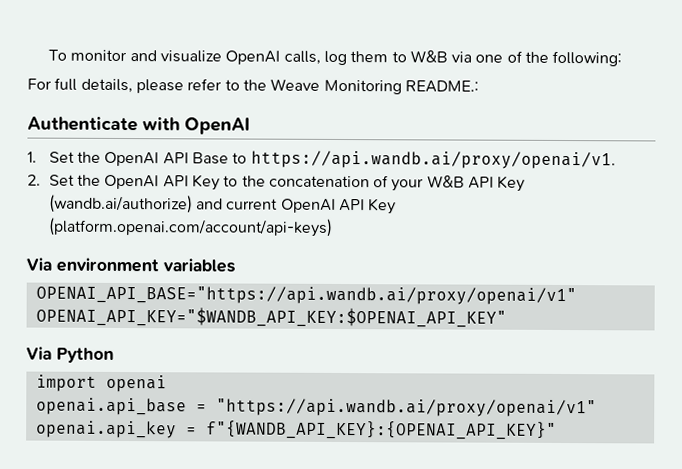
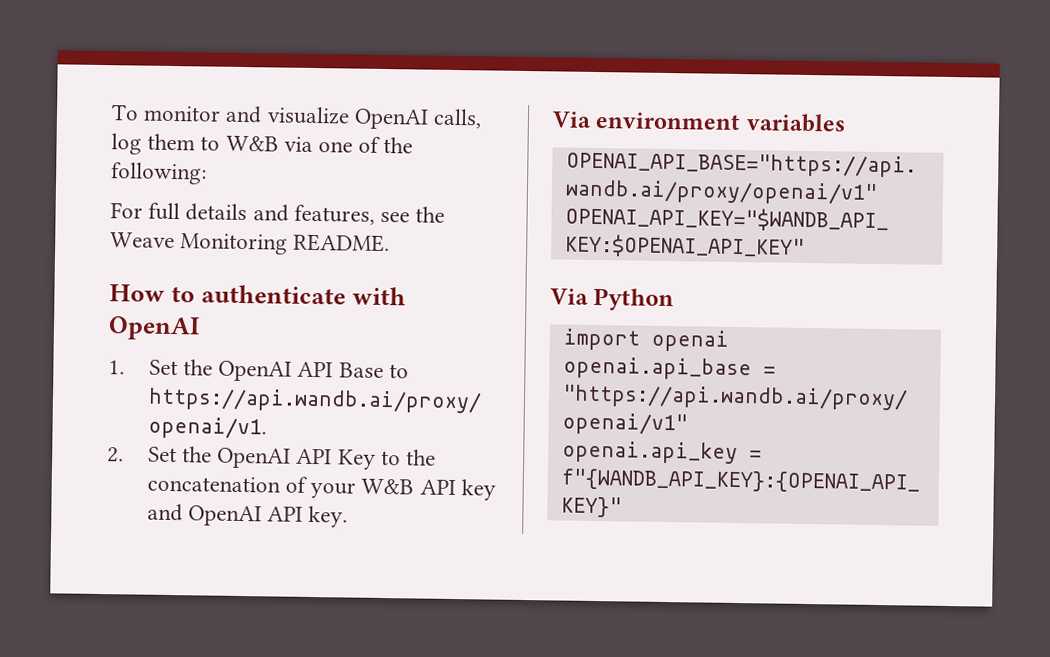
[80,78,479,95] [27,116,138,132] details, please refer to the Weave Monitoring README.: // Authenticate -> [185,203,446,225] [110,232,391,255] [109,284,346,305] details and features, see the Weave Monitoring README. // How to authenticate
[497,175,526,192] [48,194,397,215] [47,217,333,237] Key (wandb.ai/authorize) and current OpenAI API Key (platform.openai.com/account/api-keys) -> [460,479,496,501] [146,503,349,528] key and OpenAI API key.

